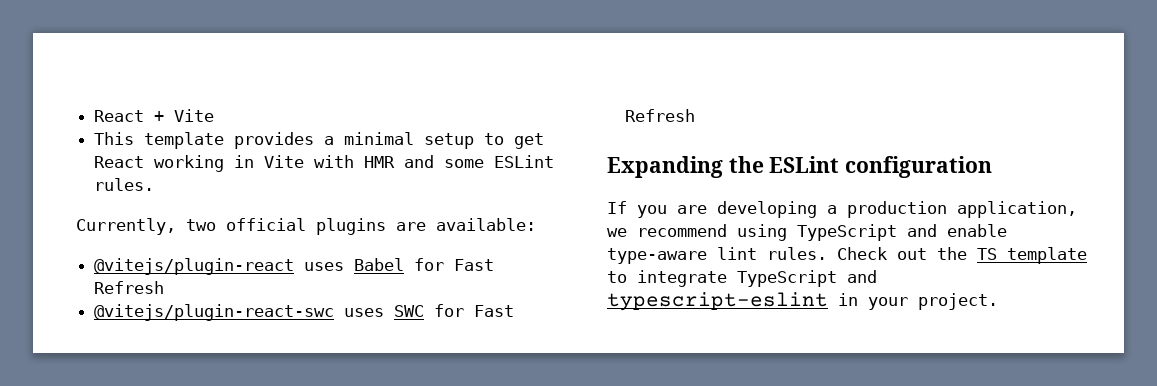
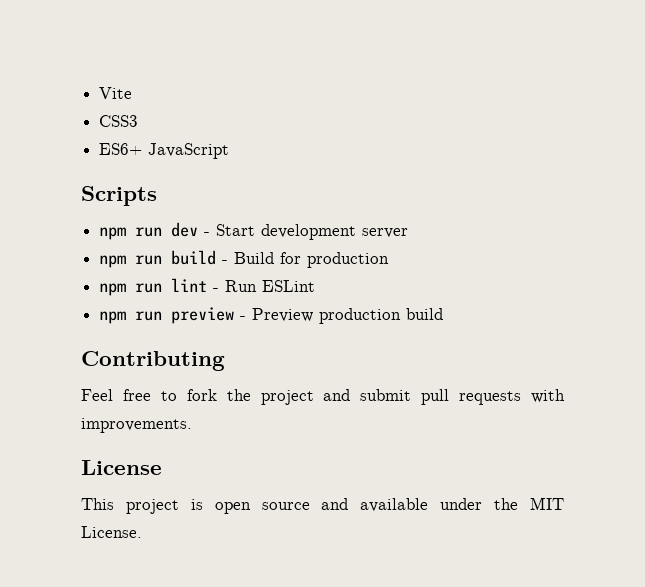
[94,110,165,122] React + -> (99, 93) none
[94,132,545,149] [94,155,555,172] [94,178,155,191] [76,218,536,235] [94,258,495,275] [94,281,165,294] [94,304,515,321] [625,109,696,122] [607,156,993,178] [607,201,1077,218] [607,224,1007,241] [607,247,1087,264] [607,270,877,287] [607,292,998,311] This template provides a minimal setup to get React working in Vite with HMR and some ESLint rules. // Currently, two official plugins are available: // @vitejs/plugin-react uses Babel for Fast Refresh // @vitejs/plugin-react-swc uses SWC for Fast Refresh // Expanding the ESLint configuration // If you are developing a production application, we recommend using TypeScript and enable type-aware lint rules. Check out the TS template to integrate TypeScript and typescript-eslint in your project. -> [99,115,139,127] [99,143,230,159] [81,186,157,206] [99,222,409,240] [99,250,390,268] [99,278,316,296] [99,307,444,324] [81,351,225,371] [81,389,565,405] [81,418,192,433] [81,460,162,475] [81,497,565,514] [81,526,142,538] CSS3 // ES6+ JavaScript // Scripts // npm run dev - Start development server // npm run build - Build for production // npm run lint - Run ESLint // npm run preview - Preview production build // Contributing // Feel free to fork the project and submit pull requests with improvements. // License // This project is open source and available under the MIT License.

